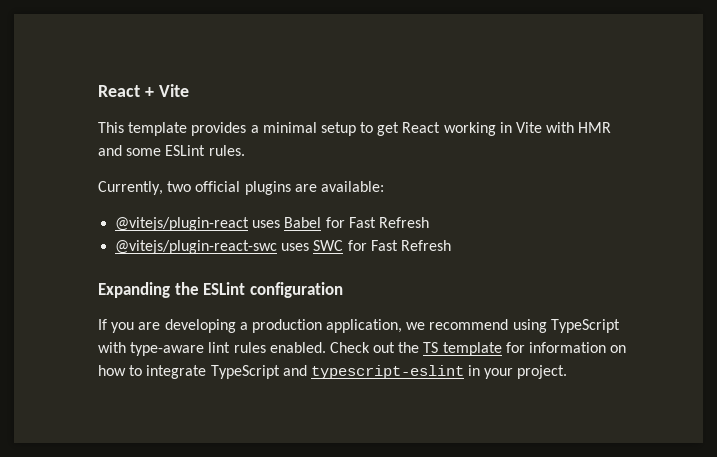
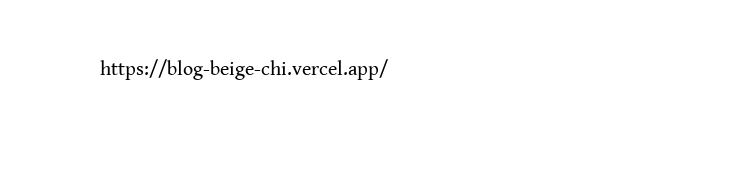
[98,84,189,97] [98,122,612,136] [98,145,245,156] [98,181,384,195] [115,217,429,231] [115,240,451,254] [98,282,343,298] [98,319,620,333] [98,342,627,356] [98,365,568,379] React + Vite // This template provides a minimal setup to get React working in Vite with HMR and some ESLint rules. // Currently, two official plugins are available: // @vitejs/plugin-react uses Babel for Fast Refresh // @vitejs/plugin-react-swc uses SWC for Fast Refresh // Expanding the ESLint configuration // If you are developing a production application, we recommend using TypeScript with type-aware lint rules enabled. Check out the TS template for information on how to integrate TypeScript and typescript-eslint in your project. -> [100,59,388,80] https://blog-beige-chi.vercel.app/

